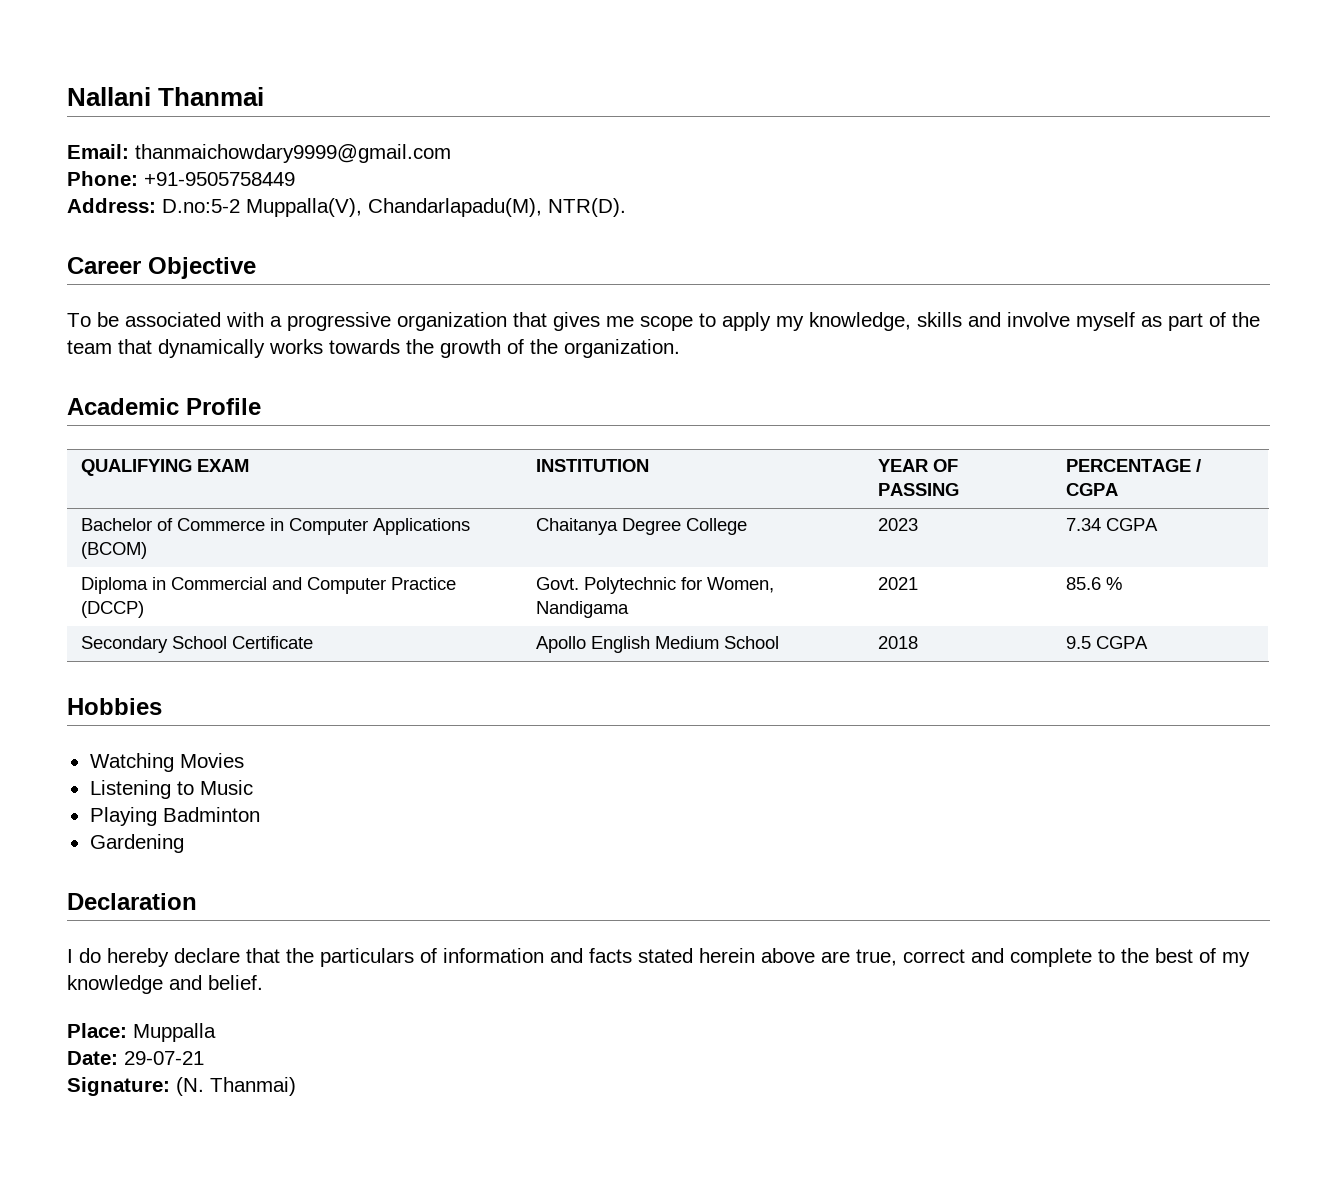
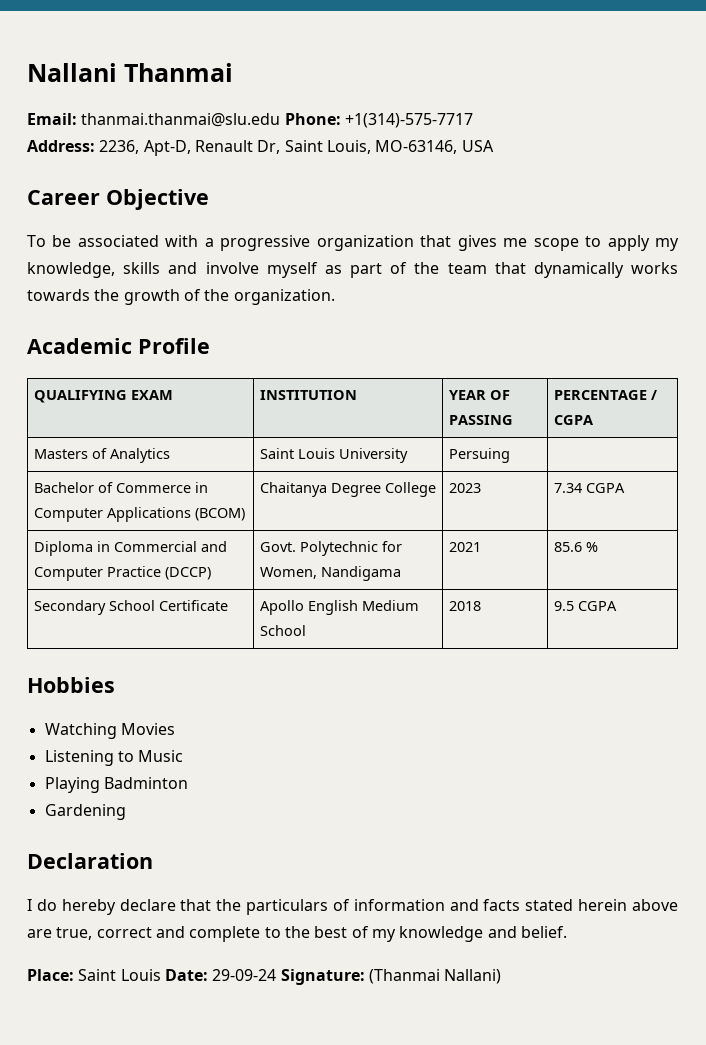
[135,144,451,163] [67,171,295,186] [67,198,626,217] thanmaichowdary9999@gmail.com // Phone: +91-9505758449 // Address: D.no:5-2 Muppalla(V), Chandarlapadu(M), NTR(D). -> [81,113,473,128] [27,140,494,156] thanmai.thanmai@slu.edu Phone: +1(314)-575-7717 // Address: 2236, Apt-D, Renault Dr, Saint Louis, MO-63146, USA
(1119, 489) none -> [33,448,170,463] [259,448,408,463] [448,448,510,463] // Masters of Analytics | Saint Louis University | Persuing |
[133,1023,216,1042] [67,1051,204,1065] [67,1077,296,1096] Muppalla // Date: 29-07-21 // Signature: (N. Thanmai) -> [78,969,502,985] Saint Louis Date: 29-09-24 Signature: (Thanmai Nallani)

